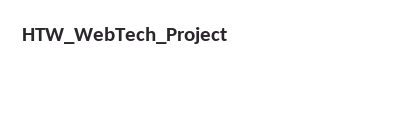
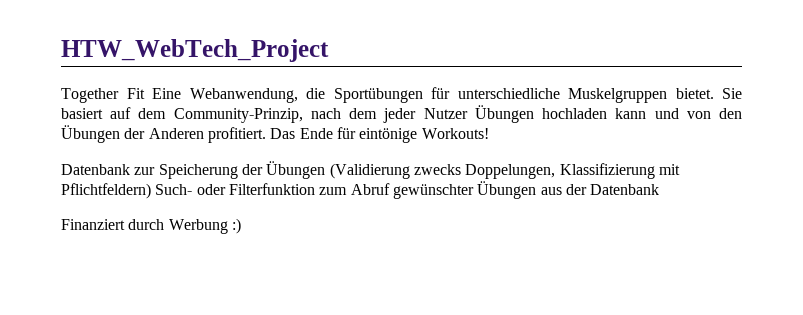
(227, 35) none -> [61,87,742,103] [61,105,743,123] [61,125,489,143] [61,161,680,179] [61,181,660,199] [61,218,241,234] // Together Fit Eine Webanwendung, die Sportübungen für unterschiedliche Muskelgruppen bietet. Sie basiert auf dem Community-Prinzip, nach dem jeder Nutzer Übungen hochladen kann und von den Übungen der Anderen profitiert. Das Ende für eintönige Workouts! // Datenbank zur Speicherung der Übungen (Validierung zwecks Doppelungen, Klassifizierung mit Pflichtfeldern) Such- oder Filterfunktion zum Abruf gewünschter Übungen aus der Datenbank // Finanziert durch Werbung :)

